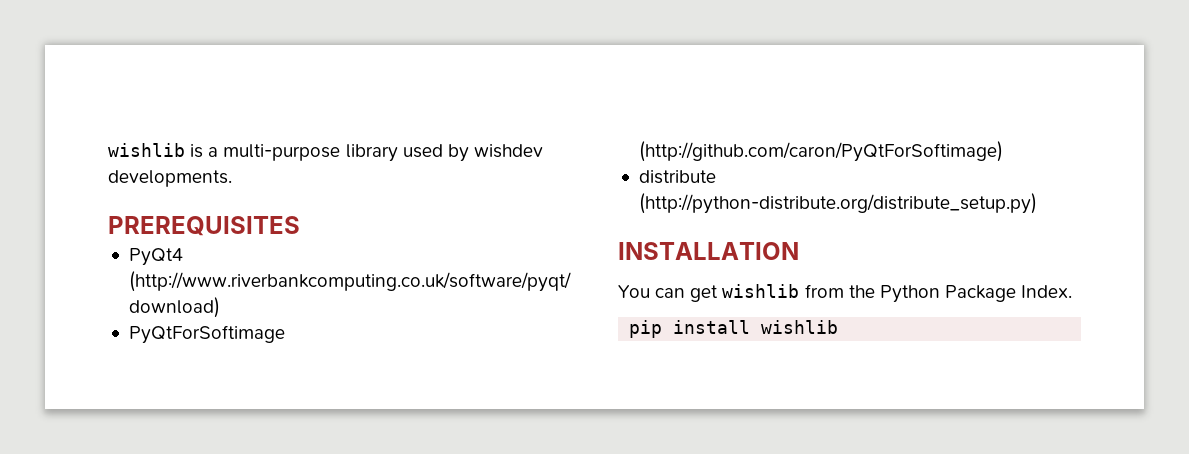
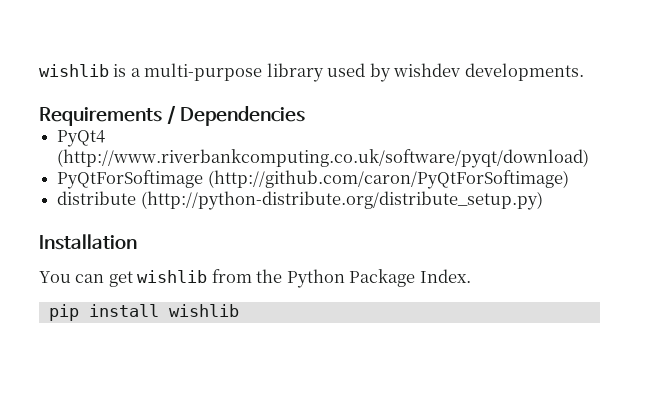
[108,216,300,236] PREREQUISITES -> [39,105,305,126] Requirements / Dependencies
[618,242,799,260] INSTALLATION -> [39,234,137,250] Installation

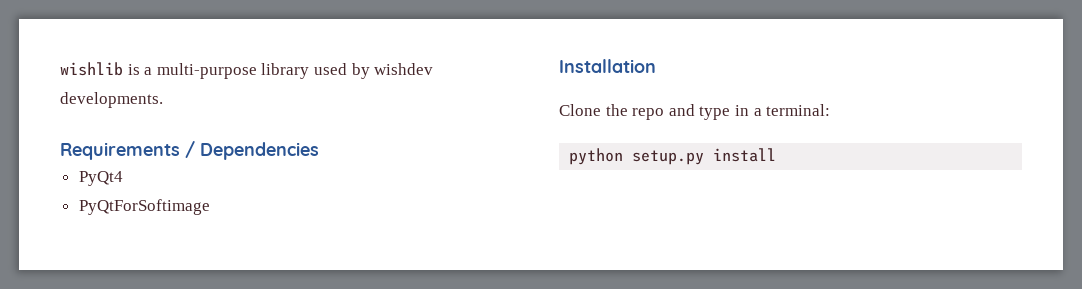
[57,149,590,168] (http://www.riverbankcomputing.co.uk/software/pyqt/download) -> (123, 178) none
[207,170,569,189] [57,191,543,210] [39,234,137,250] [39,269,471,288] [48,304,239,321] (http://github.com/caron/PyQtForSoftimage) // distribute (http://python-distribute.org/distribute_setup.py) // Installation // You can get wishlib from the Python Package Index. // pip install wishlib -> [559,59,656,73] [559,104,831,120] [569,148,777,165] // Installation // Clone the repo and type in a terminal: // python setup.py install

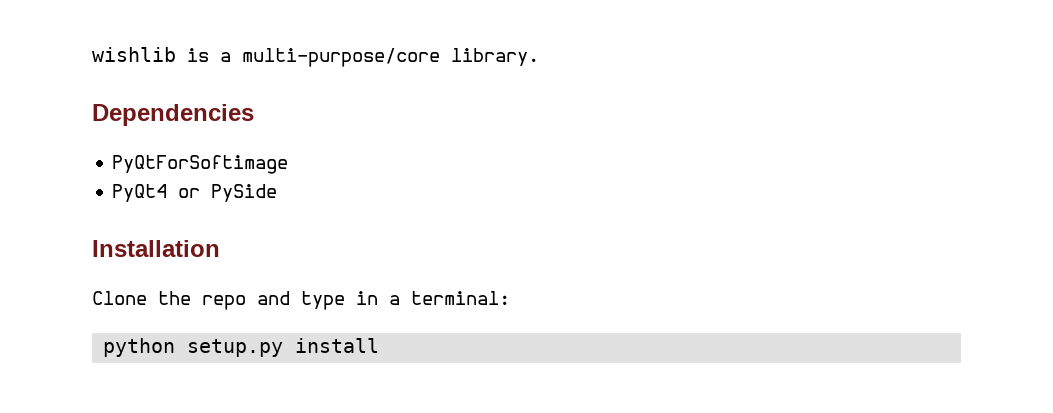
[156,63,434,79] [60,92,163,108] [60,141,195,160] multi-purpose library used by wishdev developments. // Requirements / -> [242,48,539,67] multi-purpose/core library. //
(319, 151) none -> [112,155,289,174] // PyQtForSoftimage
[78,199,210,215] // PyQtForSoftimage -> [178,184,278,202] or PySide

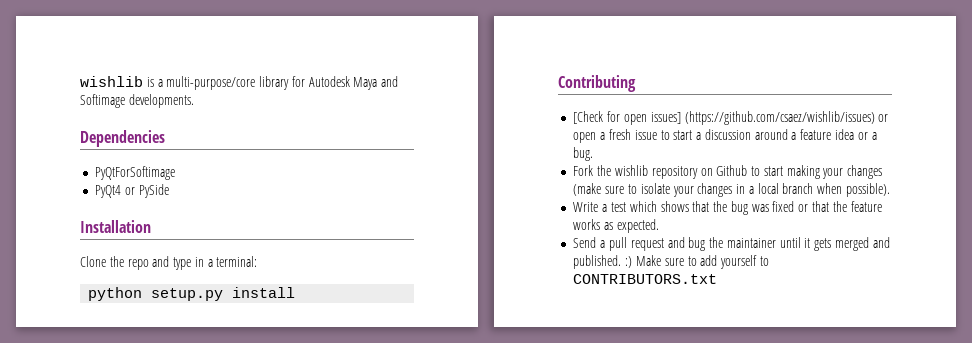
[451,48,539,66] library. -> [259,76,399,90] [80,94,194,108] library for Autodesk Maya and Softimage developments.
(380, 345) none -> [558,75,636,92] [573,111,889,125] [573,129,877,143] [573,147,594,161] [573,165,883,179] [573,183,890,197] [573,201,882,215] [573,219,659,233] [573,237,890,251] [573,255,769,269] [573,274,718,284] // Contributing // [Check for open issues] (https://github.com/csaez/wishlib/issues) or open a fresh issue to start a discussion around a feature idea or a bug. // Fork the wishlib repository on Github to start making your changes (make sure to isolate your changes in a local branch when possible). // Write a test which shows that the bug was fixed or that the feature works as expected. // Send a pull request and bug the maintainer until it gets merged and published. :) Make sure to add yourself to CONTRIBUTORS.txt

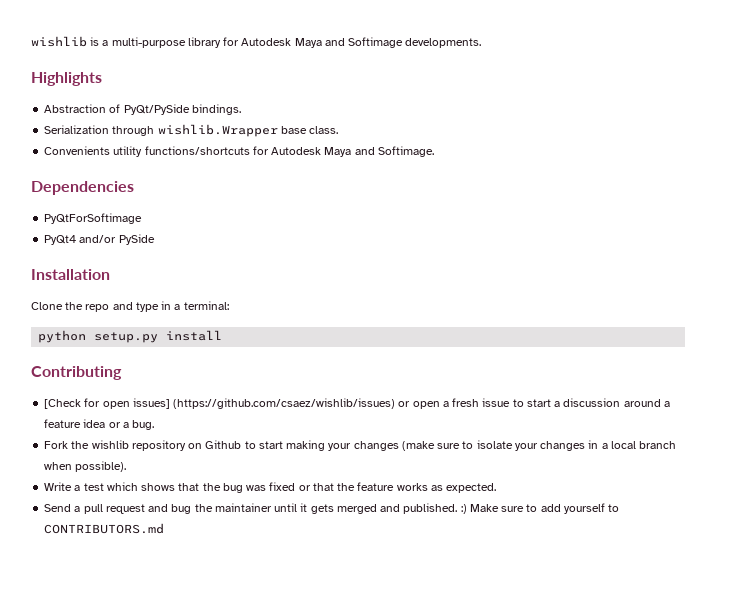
[166,76,256,90] multi-purpose/core -> [111,37,186,48] multi-purpose
(194, 101) none -> [31,72,102,86] [44,104,241,115] [44,124,339,137] [44,146,434,157] // Highlights // Abstraction of PyQt/PySide bindings. // Serialization through wishlib.Wrapper base class. // Convenients utility functions/shortcuts for Autodesk Maya and Softimage.
[125,187,136,195] or -> [79,235,117,243] and/or
[573,274,718,284] CONTRIBUTORS.txt -> [44,523,165,534] CONTRIBUTORS.md

